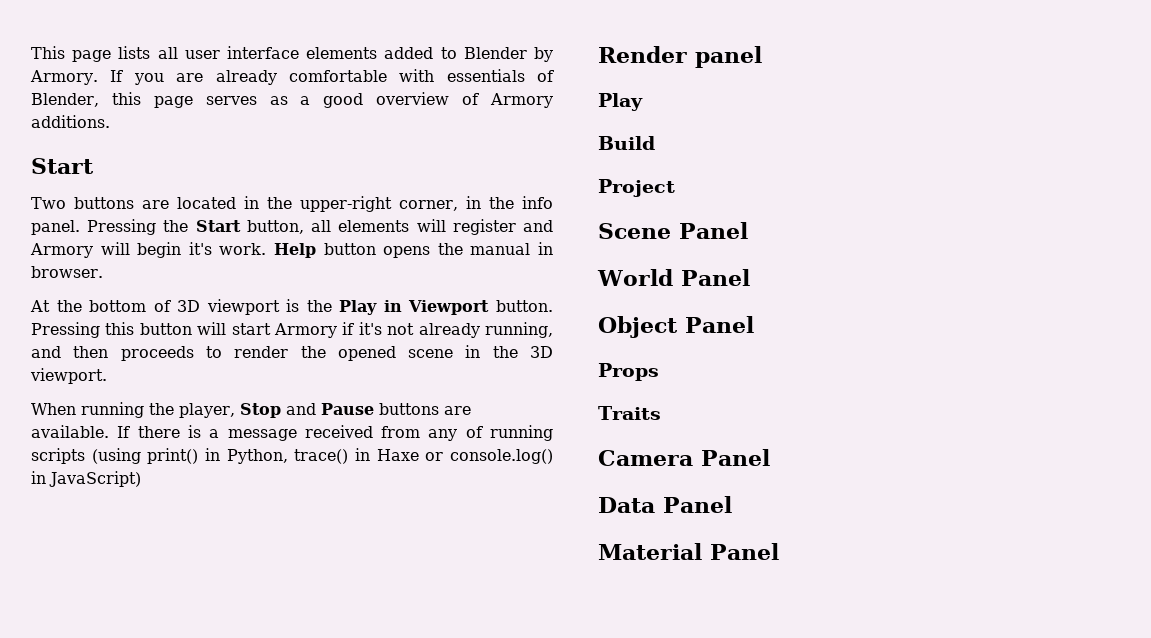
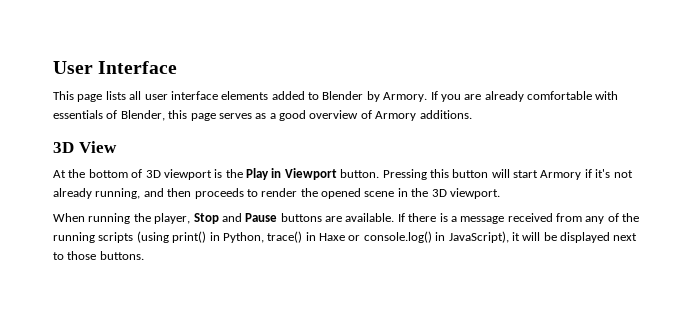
(31, 52) none -> [53,61,178,74] User Interface //
[31,158,94,174] [31,196,553,212] [31,219,553,235] [30,242,554,258] [31,266,103,278] Start // Two buttons are located in the upper-right corner, in the info panel. Pressing the Start button, all elements will register and Armory will begin it's work. Help button opens the manual in browser. -> [53,141,117,153] 3D View
(483, 432) none -> [622,213,640,222] the
[49,471,141,487] [598,46,762,68] [598,93,643,111] [598,136,655,150] [598,179,675,197] [598,222,748,239] [597,269,750,286] [598,316,754,338] [598,363,659,381] [598,406,661,420] [598,449,770,466] [598,496,732,513] [598,543,779,560] JavaScript) // Render panel // Play // Build // Project // Scene Panel // World Panel // Object Panel // Props // Traits // Camera Panel // Data Panel // Material Panel -> [448,231,638,243] [53,251,144,260] JavaScript), it will be displayed next to those buttons.

